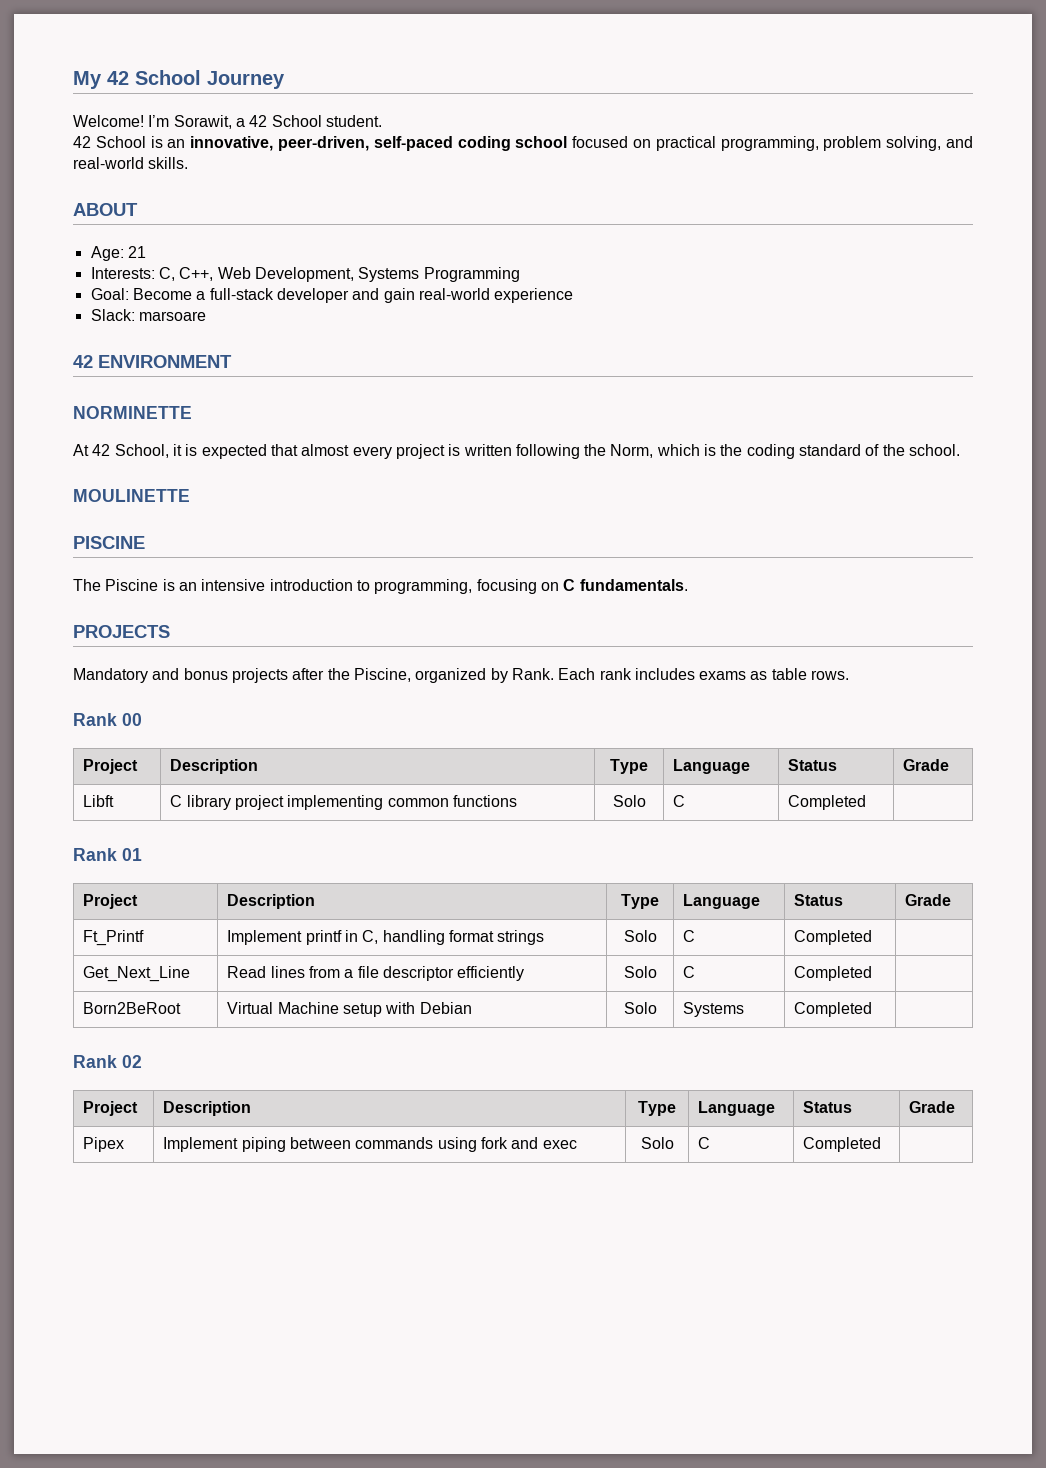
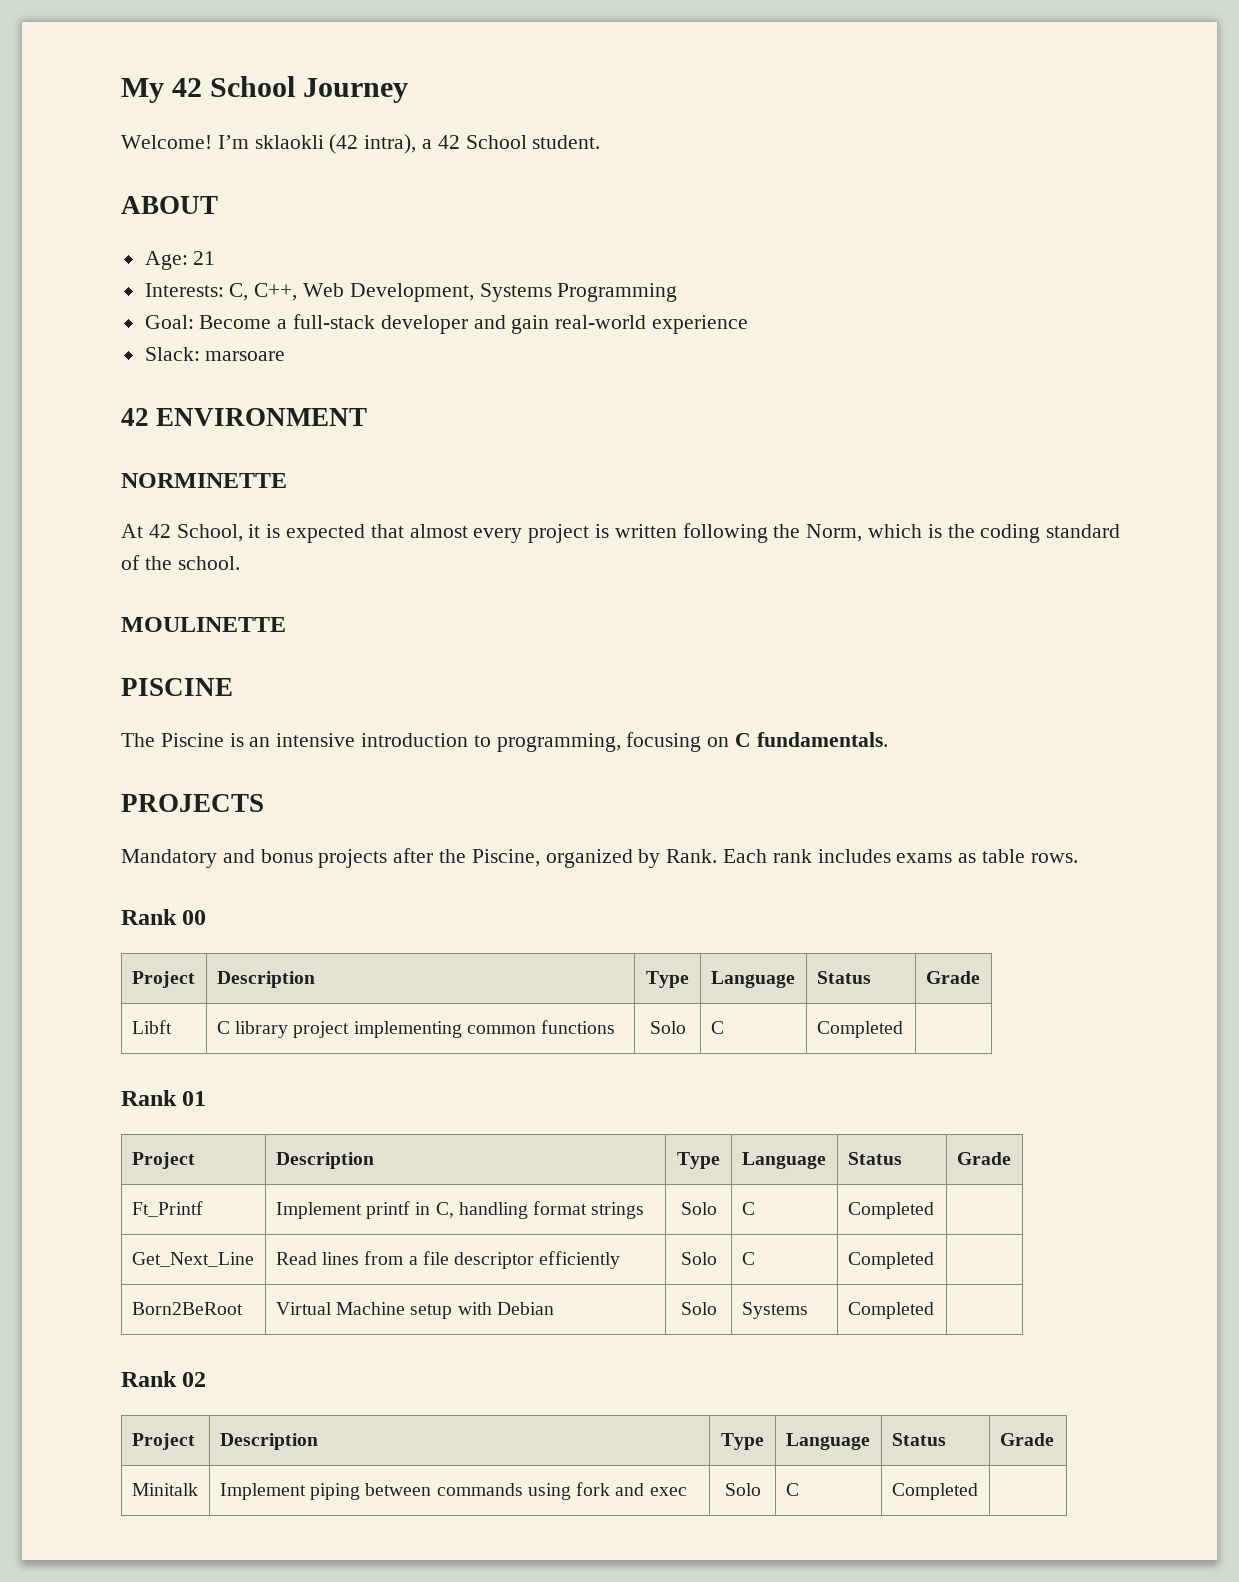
[173,115,232,129] Sorawit, -> [254,134,417,154] sklaokli (42 intra),
[73,136,973,151] [73,157,189,169] // 42 School is an innovative, peer-driven, self-paced coding school focused on practical programming, problem solving, and real-world skills. -> (601, 142) none
[83,1137,125,1152] Pipex -> [131,1483,198,1496] Minitalk

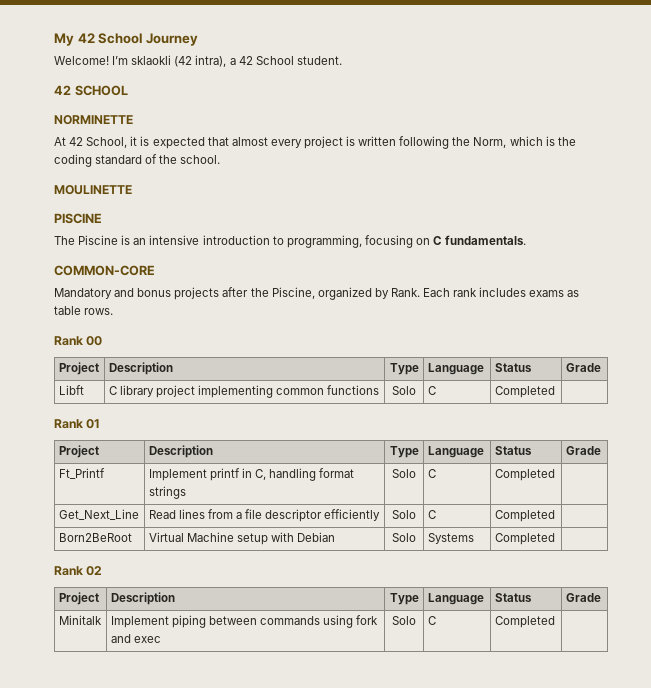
[121,196,218,214] [144,251,216,270] [144,283,678,302] [144,314,749,334] [144,347,286,361] [121,408,368,426] // ABOUT // Age: 21 // Interests: C, C++, Web Development, Systems Programming // Goal: Become a full-stack developer and gain real-world experience // Slack: marsoare // 42 ENVIRONMENT -> [54,85,128,96] // 42 SCHOOL
[121,794,264,812] PROJECTS -> [54,265,155,276] COMMON-CORE

